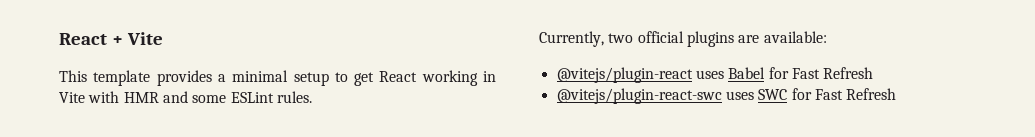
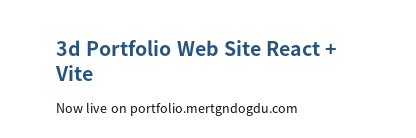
(59, 39) none -> [56,40,261,56] 3d Portfolio Web Site
[59,70,497,86] [59,91,312,103] [539,31,827,47] [556,67,874,83] [556,88,897,104] This template provides a minimal setup to get React working in Vite with HMR and some ESLint rules. // Currently, two official plugins are available: // @vitejs/plugin-react uses Babel for Fast Refresh // @vitejs/plugin-react-swc uses SWC for Fast Refresh -> [56,102,299,116] Now live on portfolio.mertgndogdu.com

